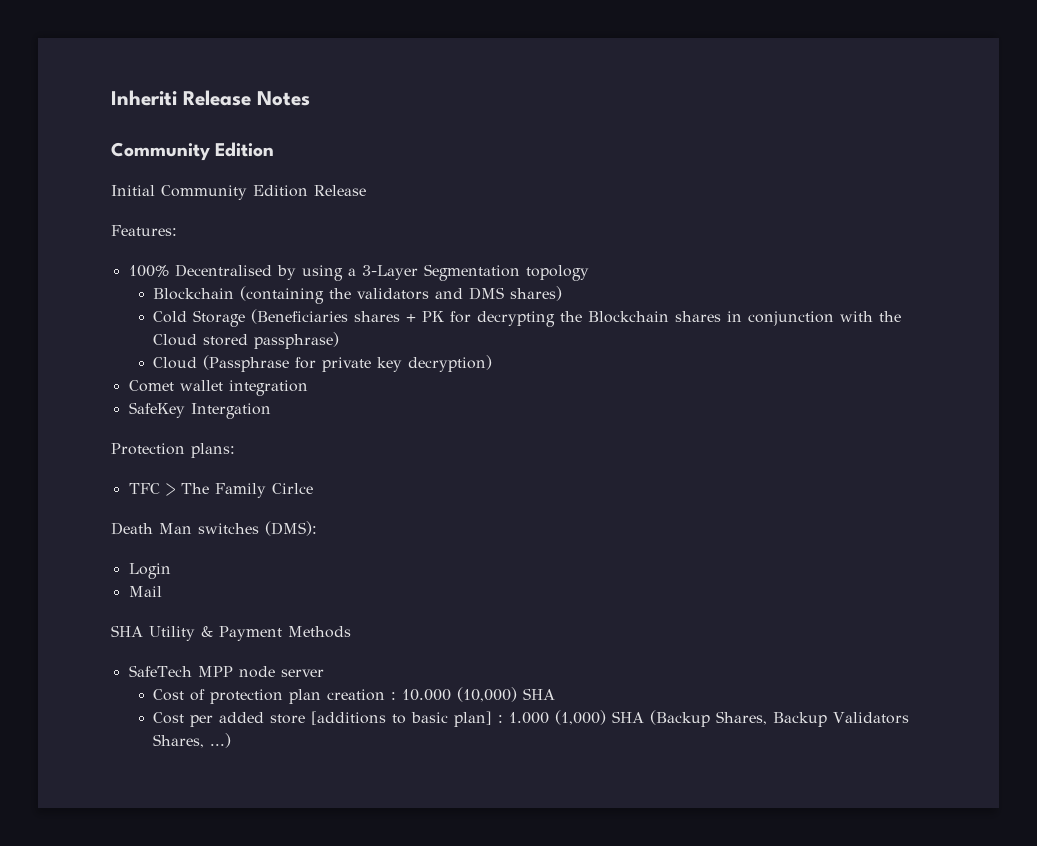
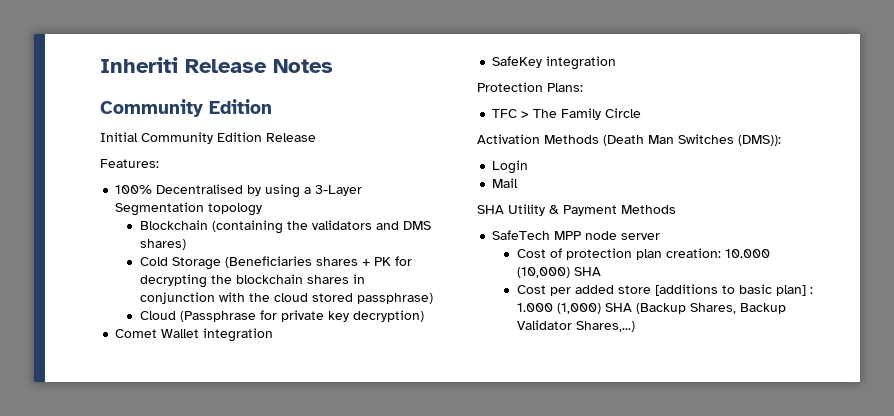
[587,311,669,323] Blockchain -> [235,274,303,284] blockchain
[152,334,197,346] Cloud -> [273,293,308,302] cloud
[179,380,223,391] wallet -> [161,329,200,338] Wallet
[190,403,271,419] Intergation -> [546,56,617,70] integration
[191,443,235,458] plans: -> [547,83,583,92] Plans:
[271,483,313,494] [111,521,317,536] Cirlce // Death Man switches (DMS): -> [605,108,642,118] [477,134,781,146] Circle // Activation Methods (Death Man Switches (DMS)):
[326,689,396,701] creation : -> [665,248,721,258] creation:
[832,712,909,724] [152,733,231,748] Validators Shares, ...) -> [516,320,635,332] Validator Shares,...)

